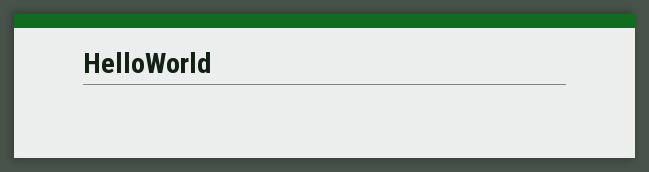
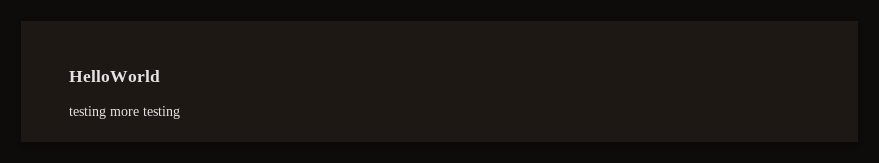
(211, 62) none -> [69,106,180,119] // testing more testing

